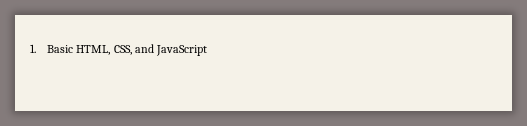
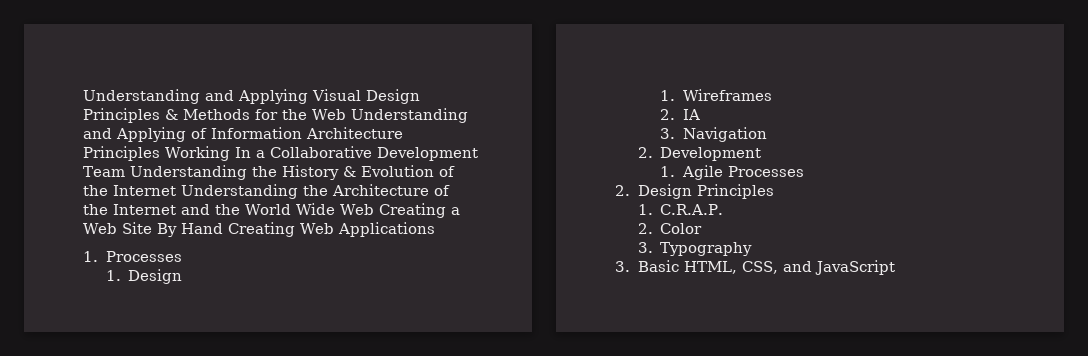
[30,44,36,53] 1. -> [83,89,420,104] [83,108,468,123] [83,127,403,142] [83,146,478,161] [83,165,455,180] [83,184,450,199] [83,203,460,218] [83,222,435,237] [83,251,182,262] [105,269,182,284] [659,89,772,101] [659,109,700,120] [659,127,767,142] [637,147,761,161] [659,165,804,180] [615,184,774,199] [637,204,723,215] [637,223,702,234] [637,242,752,256] [615,261,630,272] Understanding and Applying Visual Design Principles & Methods for the Web Understanding and Applying of Information Architecture Principles Working In a Collaborative Development Team Understanding the History & Evolution of the Internet Understanding the Architecture of the Internet and the World Wide Web Creating a Web Site By Hand Creating Web Applications // 1. Processes // 1. Design // 1. Wireframes // 2. IA // 3. Navigation // 2. Development // 1. Agile Processes // 2. Design Principles // 1. C.R.A.P. // 2. Color // 3. Typography // 3.

